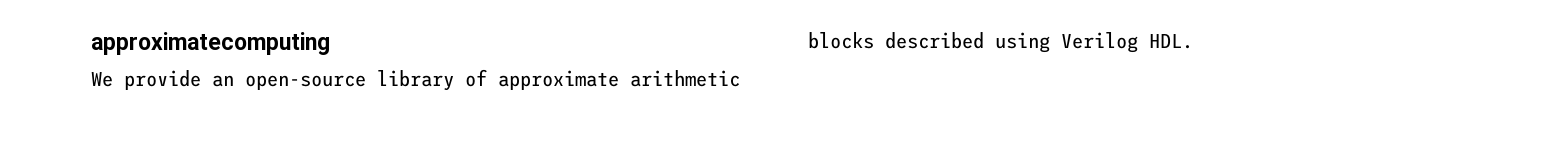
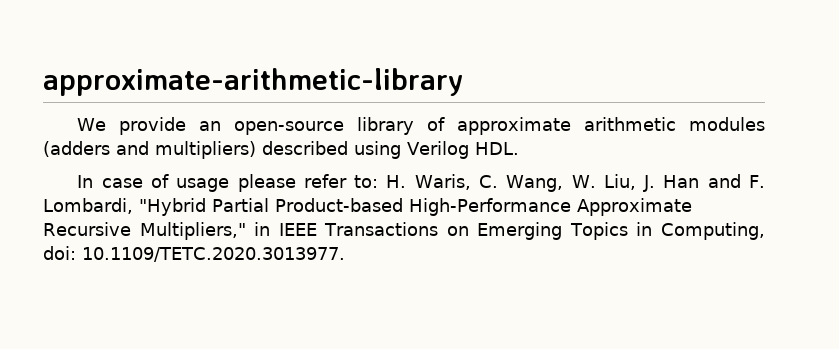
[91,32,330,55] approximatecomputing -> [43,68,463,96] approximate-arithmetic-library
[808,32,874,49] blocks -> [689,117,766,131] [43,141,256,159] modules (adders and multipliers)
(1193, 41) none -> [77,174,766,192] [43,198,692,216] [43,222,765,240] [43,246,345,262] // In case of usage please refer to: H. Waris, C. Wang, W. Liu, J. Han and F. Lombardi, "Hybrid Partial Product-based High-Performance Approximate Recursive Multipliers," in IEEE Transactions on Emerging Topics in Computing, doi: 10.1109/TETC.2020.3013977.

